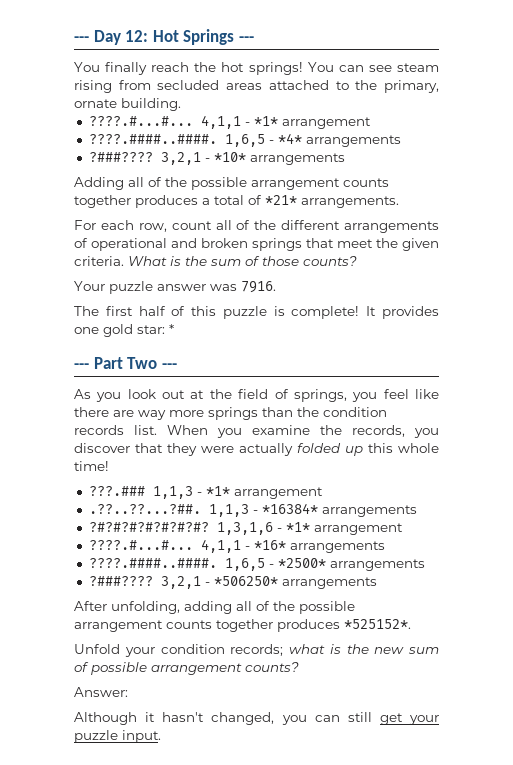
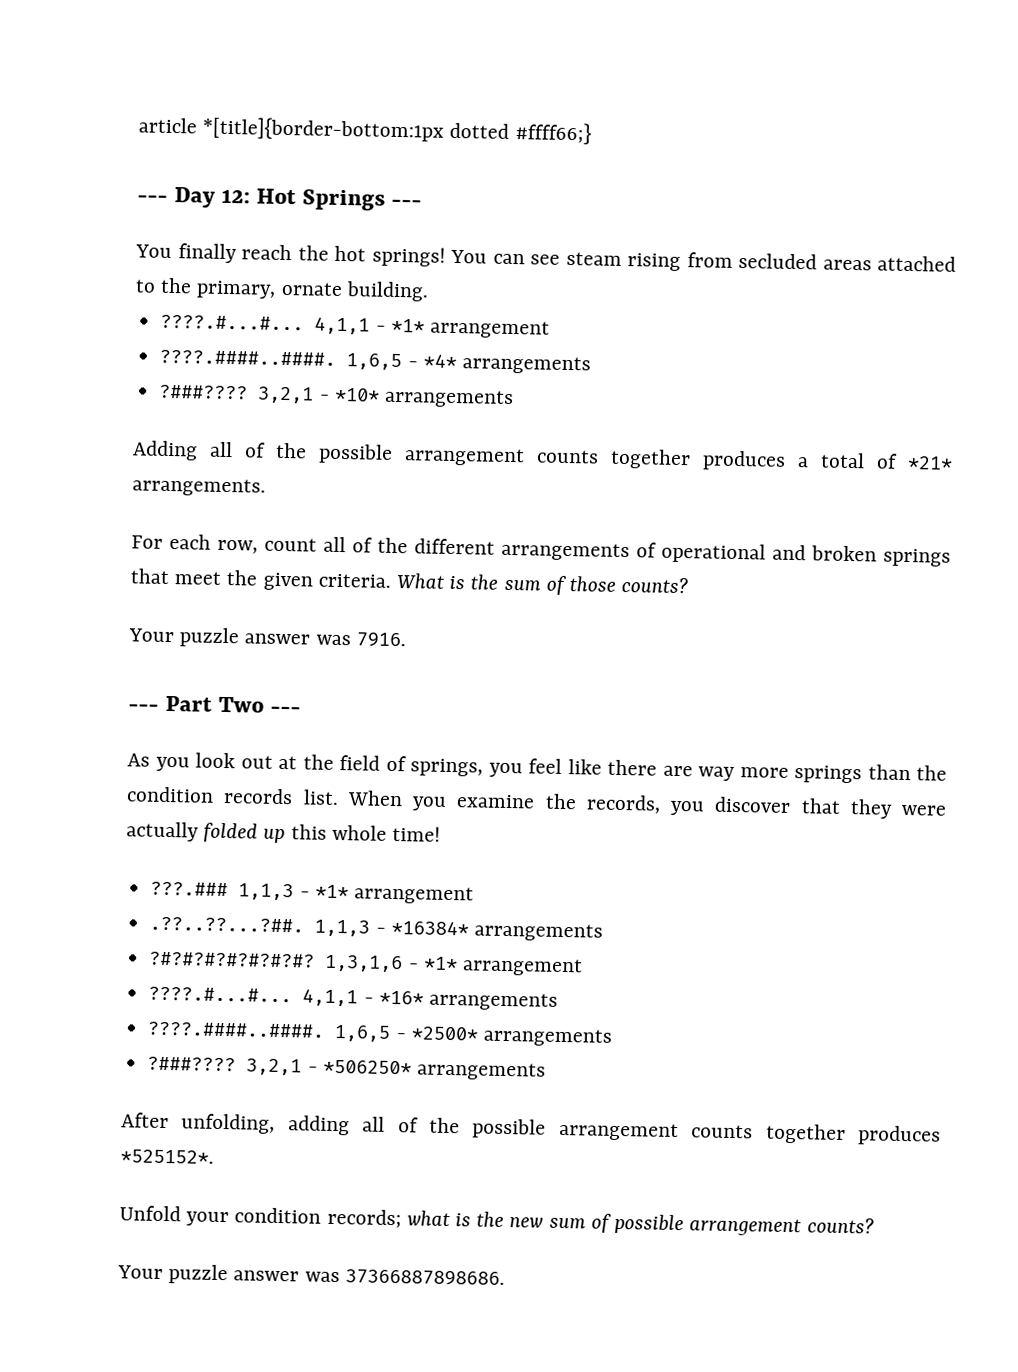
(74, 39) none -> [138,116,592,145] article *[title]{border-bottom:1px dotted #ffff66;} //
[74,306,439,319] [74,324,174,337] // The first half of this puzzle is complete! It provides one gold star: * -> (406, 640) none
[74,687,128,697] [74,712,439,725] [74,730,161,743] Answer: // Although it hasn't changed, you can still get your puzzle input. -> [117,1264,505,1287] Your puzzle answer was 37366887898686.

